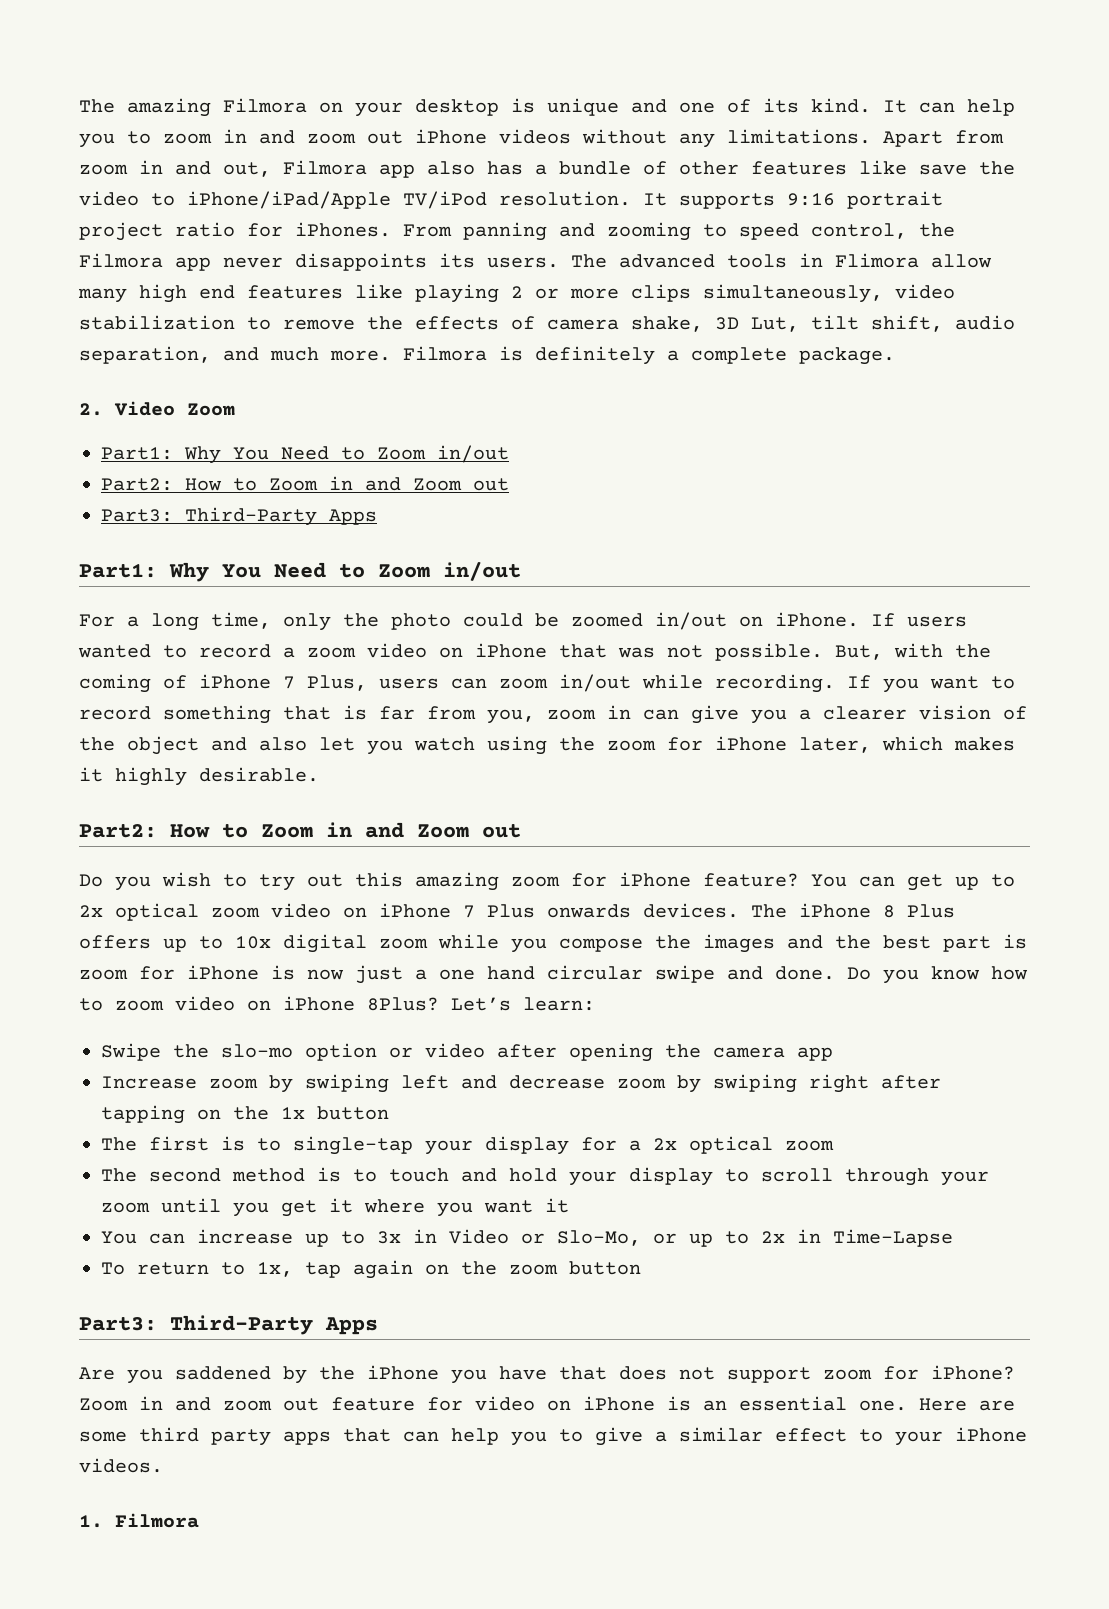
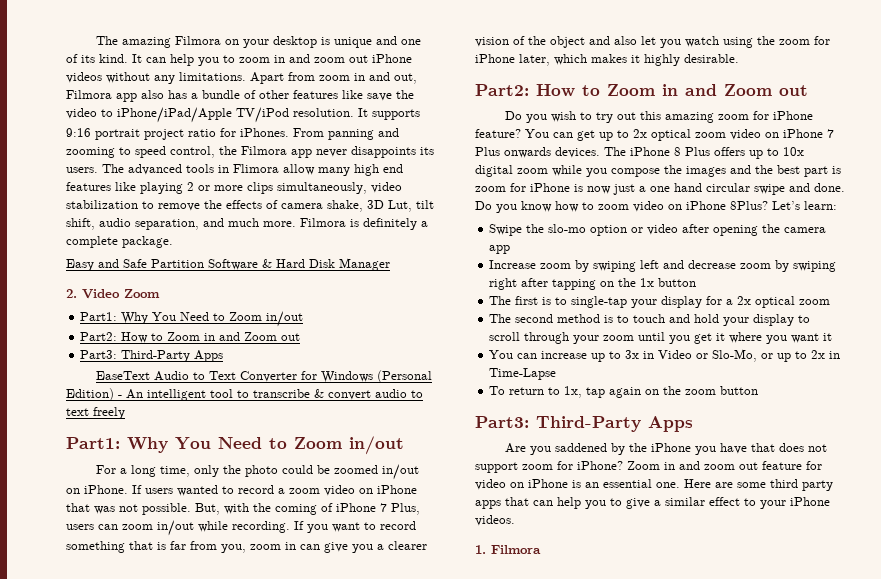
(895, 356) none -> [66,258,390,271] // Easy and Safe Partition Software & Hard Disk Manager
(377, 517) none -> [96,370,433,383] [66,388,423,401] [66,407,125,419] // EaseText Audio to Text Converter for Windows (Personal Edition) - An intelligent tool to transcribe & convert audio to text freely

